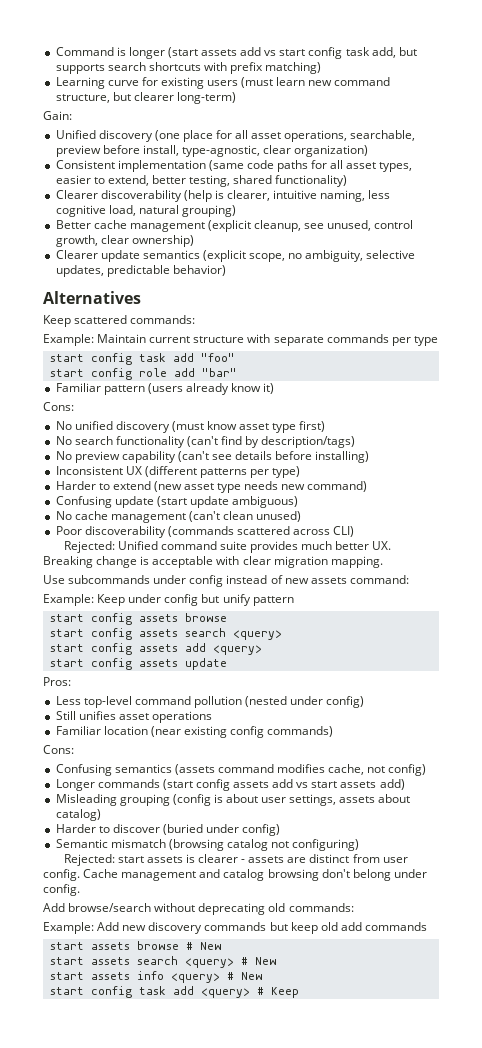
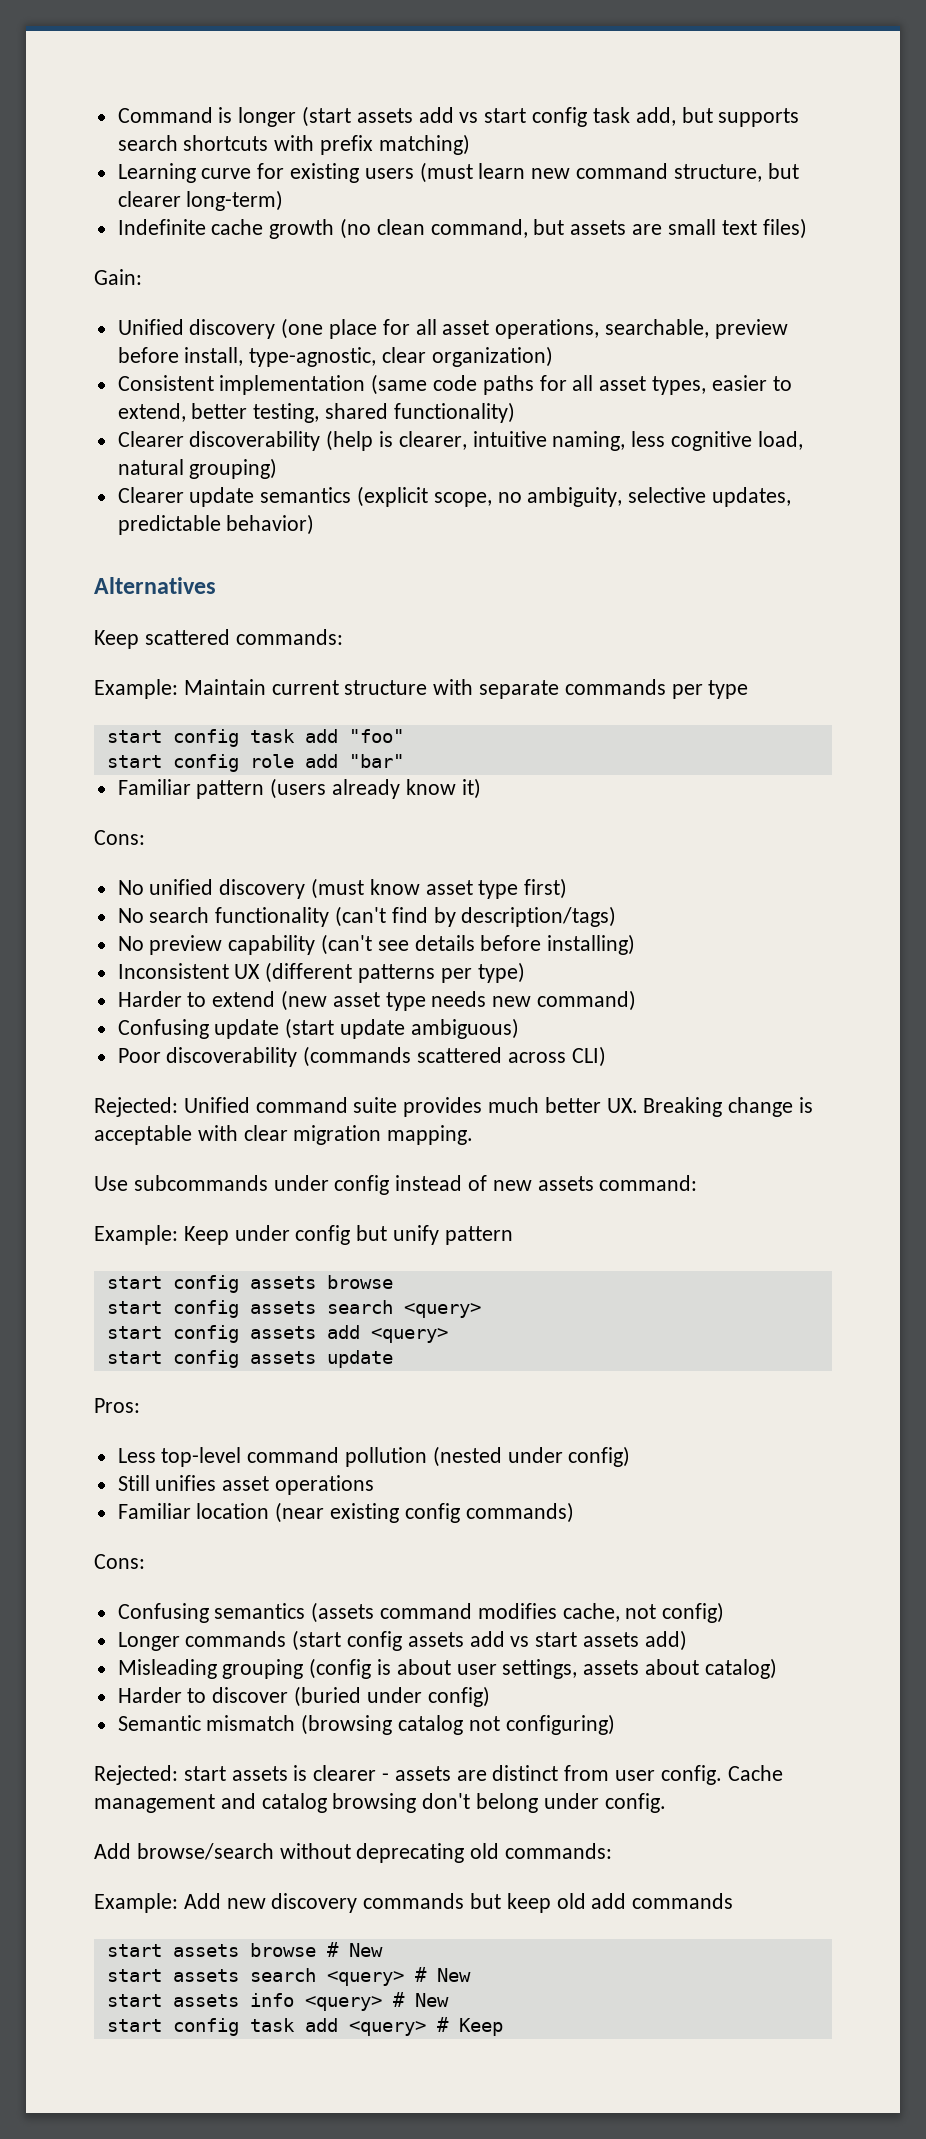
(236, 98) none -> [117,218,807,239] // Indefinite cache growth (no clean command, but assets are small text files)
[55,220,414,232] [55,235,194,247] // Better cache management (explicit cleanup, see unused, control growth, clear ownership) -> (278, 468) none
[55,511,302,523] // No cache management (can't clean unused) -> (519, 1028) none

